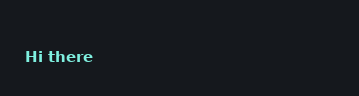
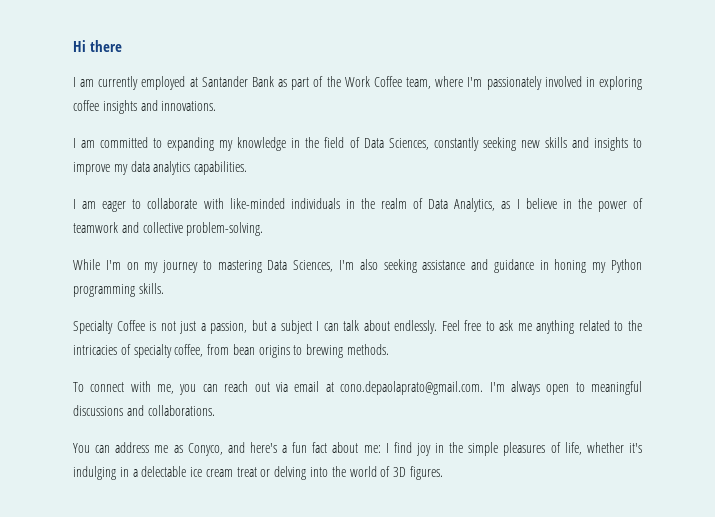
(93, 56) none -> [73,76,642,90] [73,100,217,114] [73,137,642,151] [73,161,248,175] [73,198,644,212] [73,222,264,236] [73,259,642,273] [73,283,164,297] [73,320,642,334] [73,344,390,358] [73,381,642,395] [73,405,215,416] [73,442,642,456] [73,466,443,480] // I am currently employed at Santander Bank as part of the Work Coffee team, where I'm passionately involved in exploring coffee insights and innovations. // I am committed to expanding my knowledge in the field of Data Sciences, constantly seeking new skills and insights to improve my data analytics capabilities. // I am eager to collaborate with like-minded individuals in the realm of Data Analytics, as I believe in the power of teamwork and collective problem-solving. // While I'm on my journey to mastering Data Sciences, I'm also seeking assistance and guidance in honing my Python programming skills. // Specialty Coffee is not just a passion, but a subject I can talk about endlessly. Feel free to ask me anything related to the intricacies of specialty coffee, from bean origins to brewing methods. // To connect with me, you can reach out via email at cono.depaolaprato@gmail.com. I'm always open to meaningful discussions and collaborations. // You can address me as Conyco, and here's a fun fact about me: I find joy in the simple pleasures of life, whether it's indulging in a delectable ice cream treat or delving into the world of 3D figures.

